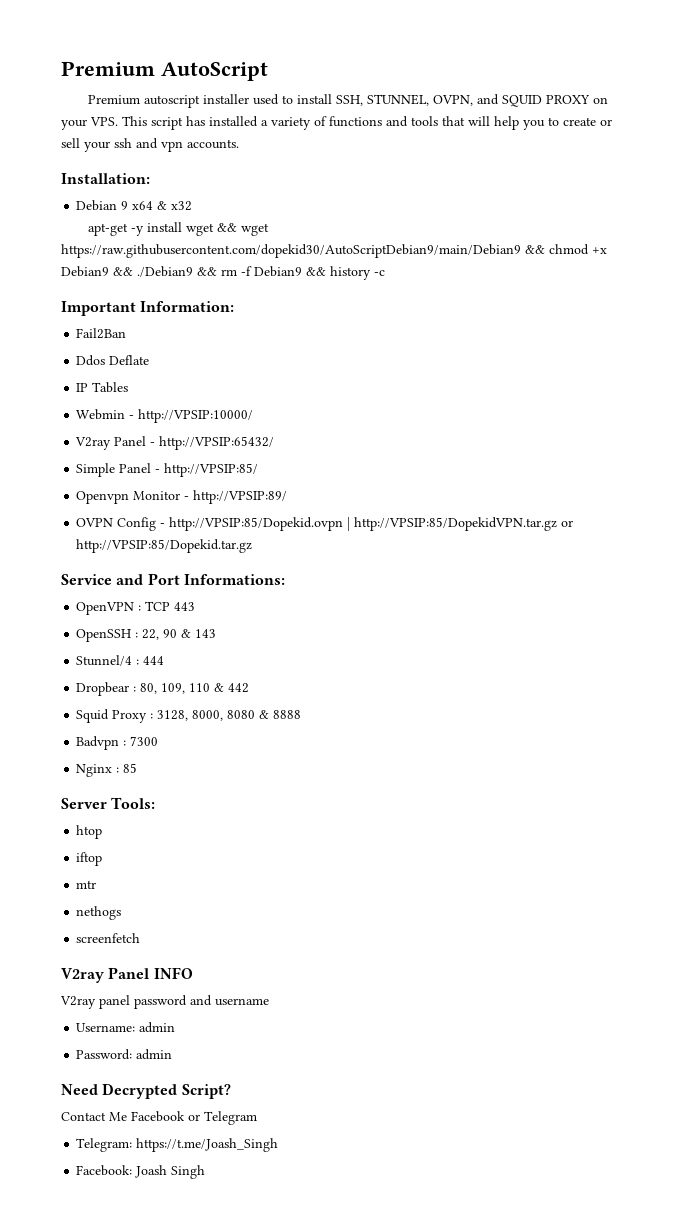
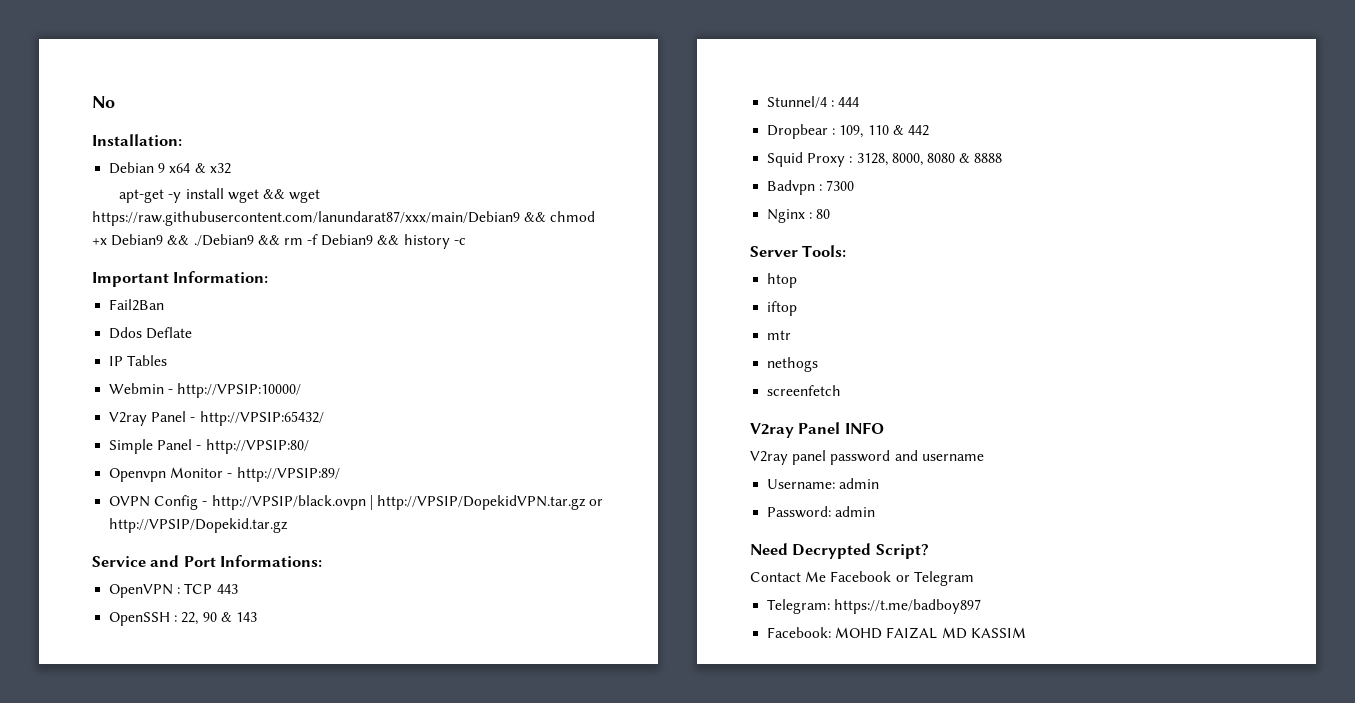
[61,61,268,81] [88,94,609,108] [61,116,612,130] [61,138,239,152] Premium AutoScript // Premium autoscript installer used to install SSH, STUNNEL, OVPN, and SQUID PROXY on your VPS. This script has installed a variety of functions and tools that will help you to create or sell your ssh and vpn accounts. -> [92,96,115,108] No
[61,244,521,258] https://raw.githubusercontent.com/dopekid30/AutoScriptDebian9/main/Debian9 -> [92,211,520,226] https://raw.githubusercontent.com/lanundarat87/xxx/main/Debian9
[164,463,259,477] http://VPSIP:85/ -> [205,439,309,454] http://VPSIP:80/
[169,517,574,531] [76,539,253,553] http://VPSIP:85/Dopekid.ovpn | http://VPSIP:85/DopekidVPN.tar.gz or http://VPSIP:85/Dopekid.tar.gz -> [211,495,604,510] [109,518,289,533] http://VPSIP/black.ovpn | http://VPSIP/DopekidVPN.tar.gz or http://VPSIP/Dopekid.tar.gz
[140,683,158,694] 80, -> (836, 131) none
[123,763,138,773] 85 -> [816,209,831,219] 80
[136,1138,279,1152] https://t.me/Joash_Singh -> [834,599,982,614] https://t.me/badboy897
[135,1165,206,1179] Joash Singh -> [835,627,1026,639] MOHD FAIZAL MD KASSIM

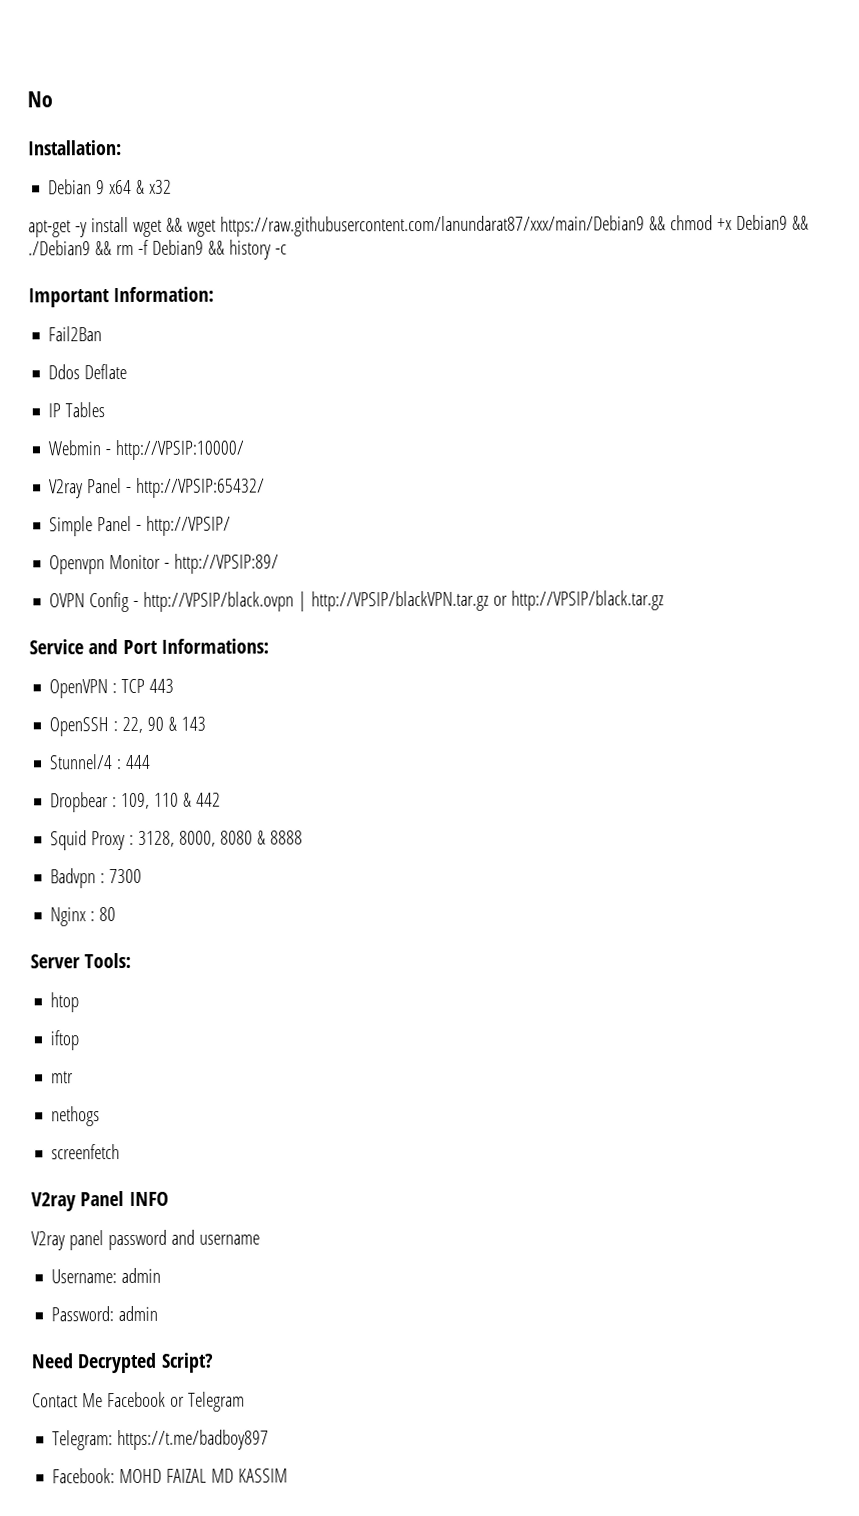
[205,439,309,454] http://VPSIP:80/ -> [146,515,232,536] http://VPSIP/
[376,495,604,510] [109,518,289,533] http://VPSIP/DopekidVPN.tar.gz or http://VPSIP/Dopekid.tar.gz -> [311,590,665,612] http://VPSIP/blackVPN.tar.gz or http://VPSIP/black.tar.gz

